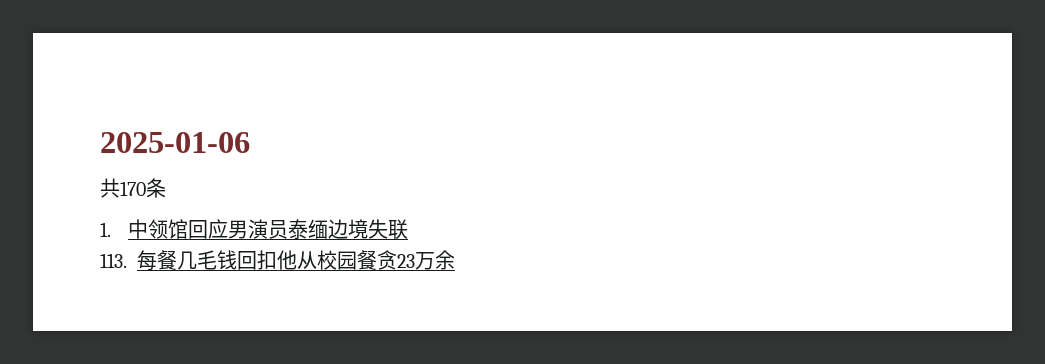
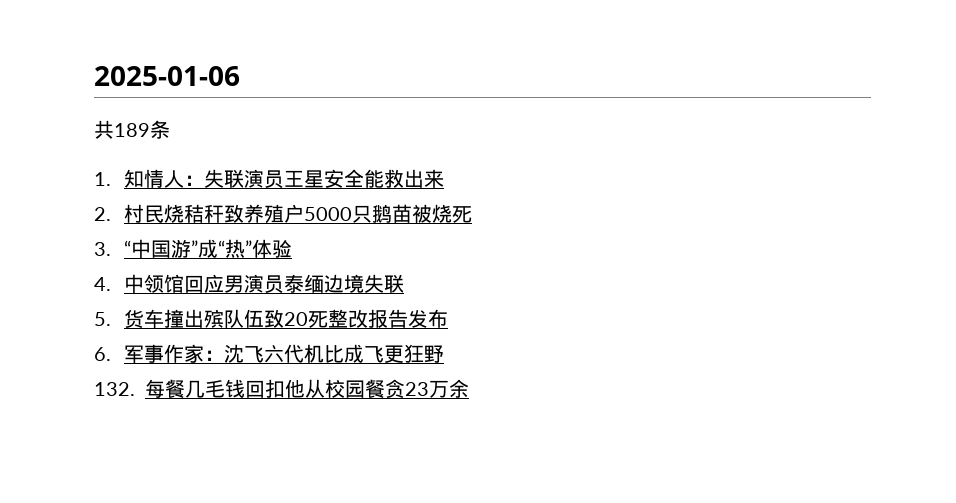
[120,181,146,196] 170 -> [114,123,150,137] 189
(111, 229) none -> [123,169,444,189] [94,204,472,224] [94,239,292,258] [94,277,111,291] 知情人：失联演员王星安全能救出来 // 2.村民烧秸秆致养殖户5000只鹅苗被烧死 // 3. “中国游”成“热”体验 // 4.
[100,253,127,268] 113. -> [94,309,448,329] [94,344,444,363] [94,382,135,396] 5.货车撞出殡队伍致20死整改报告发布 // 6.军事作家：沈飞六代机比成飞更狂野 // 132.

